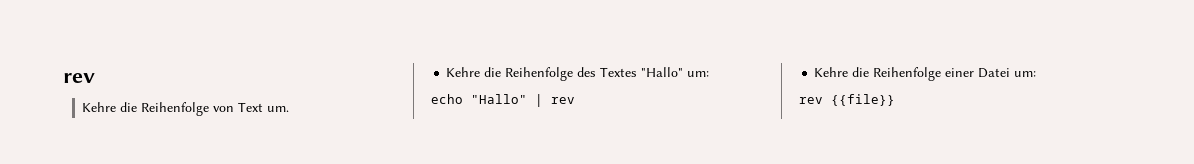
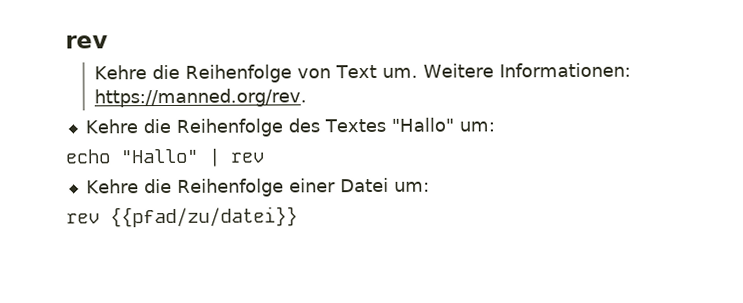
(290, 109) none -> [423,62,632,78] [94,88,308,108] Weitere Informationen: https://manned.org/rev.
[831,94,895,106] {{file}} -> [110,206,298,228] {{pfad/zu/datei}}

